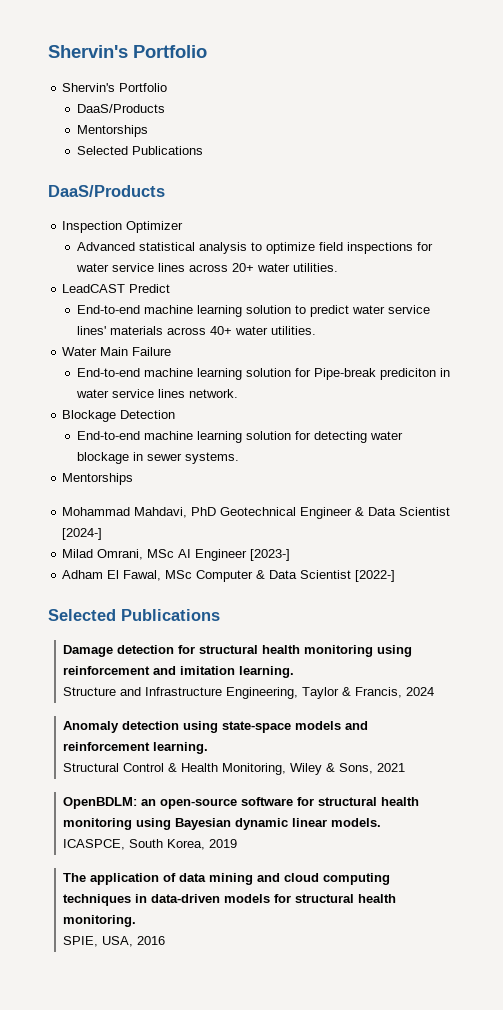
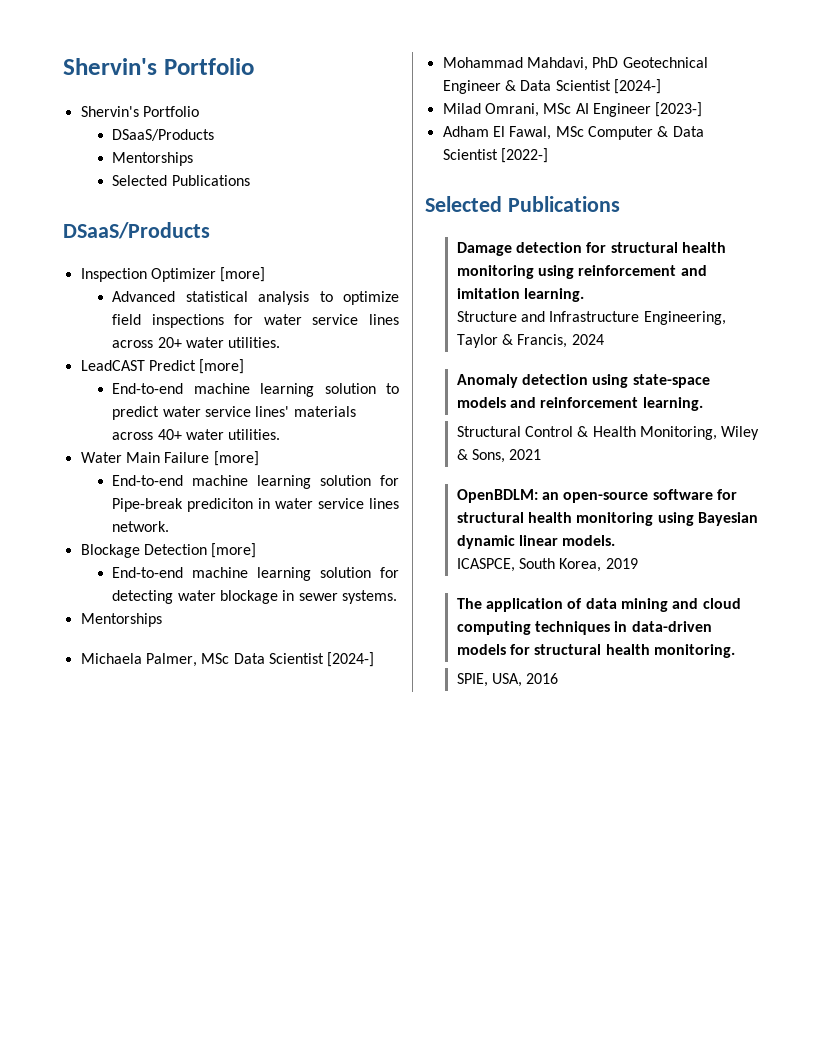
[77,104,166,113] DaaS/Products -> [112,129,215,141] DSaaS/Products
[48,185,165,197] DaaS/Products -> [63,222,210,239] DSaaS/Products
(184, 227) none -> [220,267,266,282] [more]
(171, 288) none -> [199,359,245,374] [more]
(172, 351) none -> [213,451,259,466] [more]
(176, 414) none -> [211,543,257,558] [more]
(134, 479) none -> [80,652,375,667] // Michaela Palmer, MSc Data Scientist [2024-]

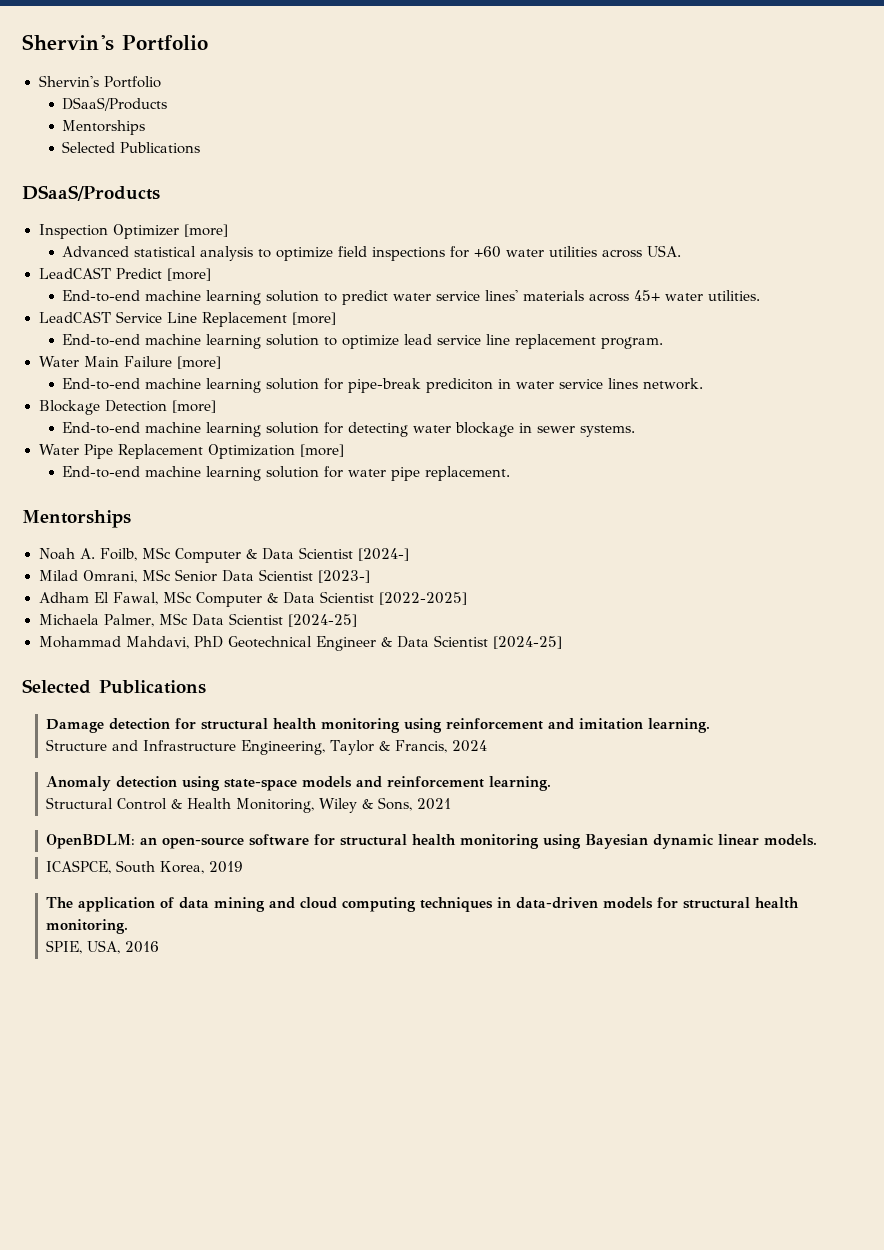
[263,314,399,325] [112,337,281,348] water service lines across 20+ water utilities. -> [474,245,682,258] +60 water utilities across USA.
[157,429,281,440] 40+ water utilities. -> [634,290,761,301] [38,311,336,327] [62,334,664,349] 45+ water utilities. // LeadCAST Service Line Replacement [more] // End-to-end machine learning solution to optimize lead service line replacement program.
[112,498,184,512] Pipe-break -> [348,378,422,393] pipe-break
[80,613,162,627] [80,652,375,667] [442,57,708,71] [442,80,501,94] Mentorships // Michaela Palmer, MSc Data Scientist [2024-] // Mohammad Mahdavi, PhD Geotechnical Engineer -> [38,444,345,459] [62,466,511,481] [22,510,131,528] [38,547,241,563] Water Pipe Replacement Optimization [more] // End-to-end machine learning solution for water pipe replacement. // Mentorships // Noah A. Foilb, MSc Computer
[575,103,651,117] AI Engineer -> [174,569,313,582] Senior Data Scientist
[500,148,548,163] [2022-] -> [378,592,467,605] [38,613,357,627] [38,635,562,651] [2022-2025] // Michaela Palmer, MSc Data Scientist [2024-25] // Mohammad Mahdavi, PhD Geotechnical Engineer & Data Scientist [2024-25]

